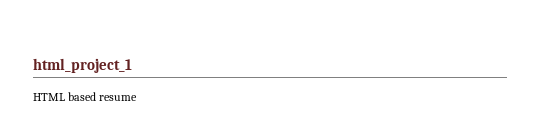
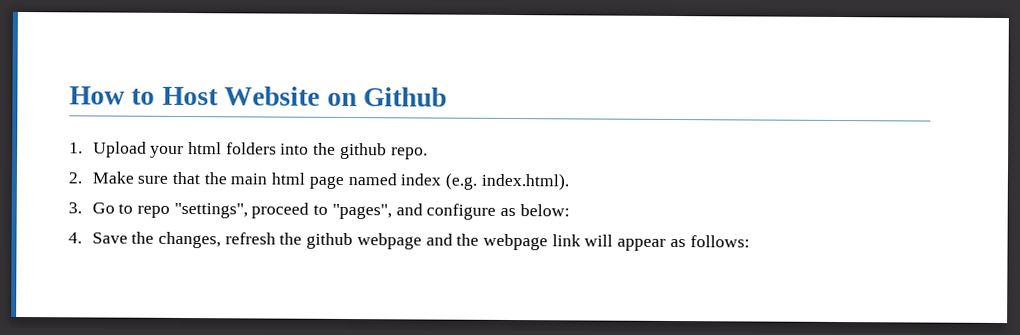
[33,58,132,73] [33,92,138,101] html_project_1 // HTML based resume -> [69,86,448,107] [69,141,428,160] [68,171,569,191] [68,202,570,220] [68,231,750,251] How to Host Website on Github // 1. Upload your html folders into the github repo. // 2. Make sure that the main html page named index (e.g. index.html). // 3. Go to repo "settings", proceed to "pages", and configure as below: // 4. Save the changes, refresh the github webpage and the webpage link will appear as follows:

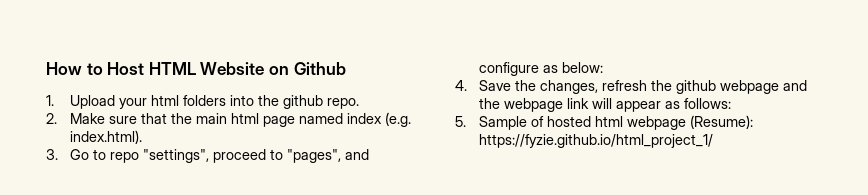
(219, 96) none -> [148,62,196,75] HTML
(750, 241) none -> [455,115,754,130] [479,134,714,148] // 5. Sample of hosted html webpage (Resume): https://fyzie.github.io/html_project_1/

